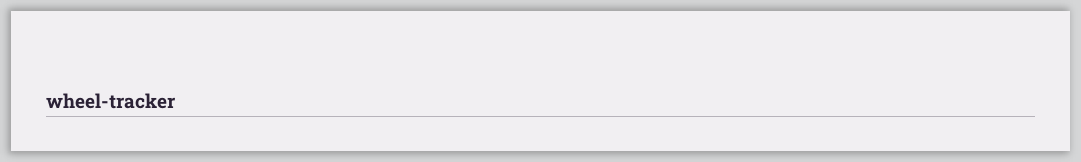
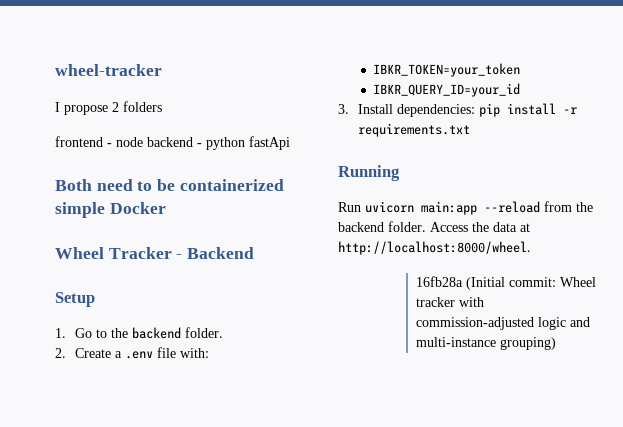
(175, 101) none -> [55,101,162,115] [55,136,290,150] [55,179,284,191] [55,202,166,218] [55,247,255,259] [55,292,95,307] [55,327,224,339] [55,347,210,359] [373,63,521,77] [373,83,521,97] [338,103,578,117] [358,123,471,137] [338,165,400,181] [338,201,593,215] [338,221,530,232] [338,241,531,255] [416,276,596,290] [416,297,484,307] [416,317,590,330] [416,337,556,350] // I propose 2 folders // frontend - node backend - python fastApi // Both need to be containerized simple Docker // Wheel Tracker - Backend // Setup // 1. Go to the backend folder. // 2. Create a .env file with: // IBKR_TOKEN=your_token // IBKR_QUERY_ID=your_id // 3. Install dependencies: pip install -r requirements.txt // Running // Run uvicorn main:app --reload from the backend folder. Access the data at http://localhost:8000/wheel. // 16fb28a (Initial commit: Wheel tracker with commission-adjusted logic and multi-instance grouping)

